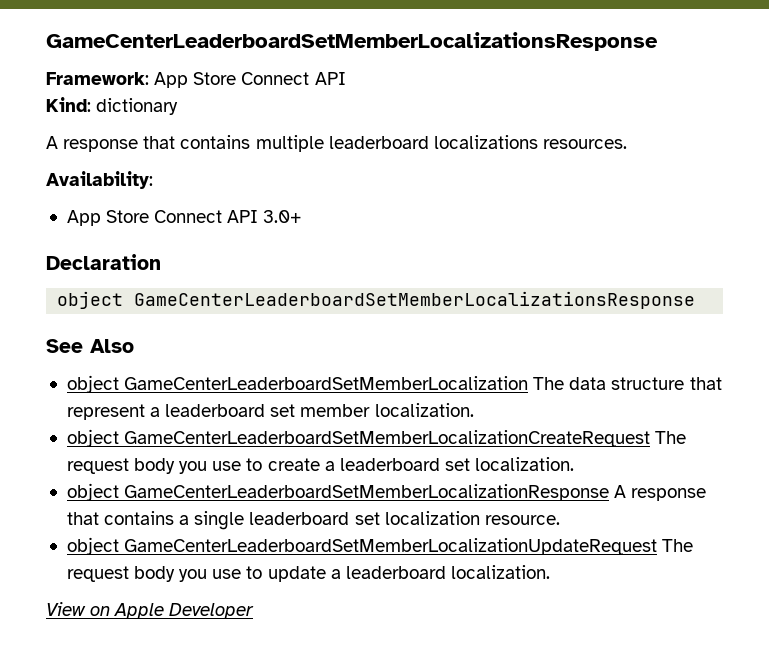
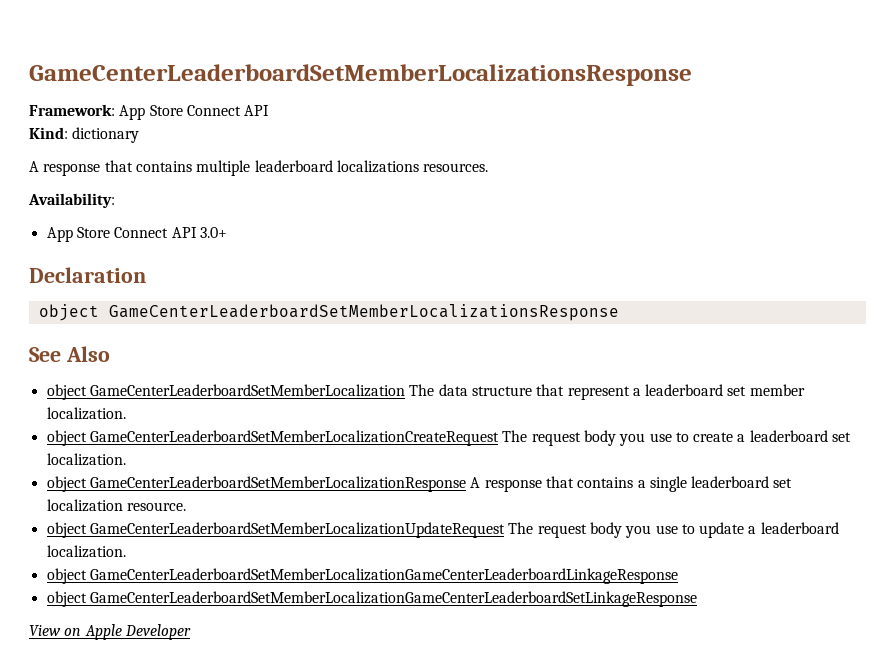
(550, 572) none -> [46,568,678,584] [46,591,697,607] // object GameCenterLeaderboardSetMemberLocalizationGameCenterLeaderboardLinkageResponse // object GameCenterLeaderboardSetMemberLocalizationGameCenterLeaderboardSetLinkageResponse

